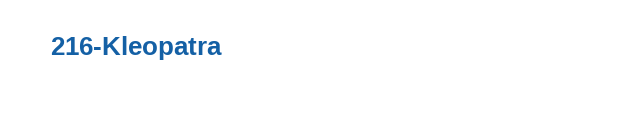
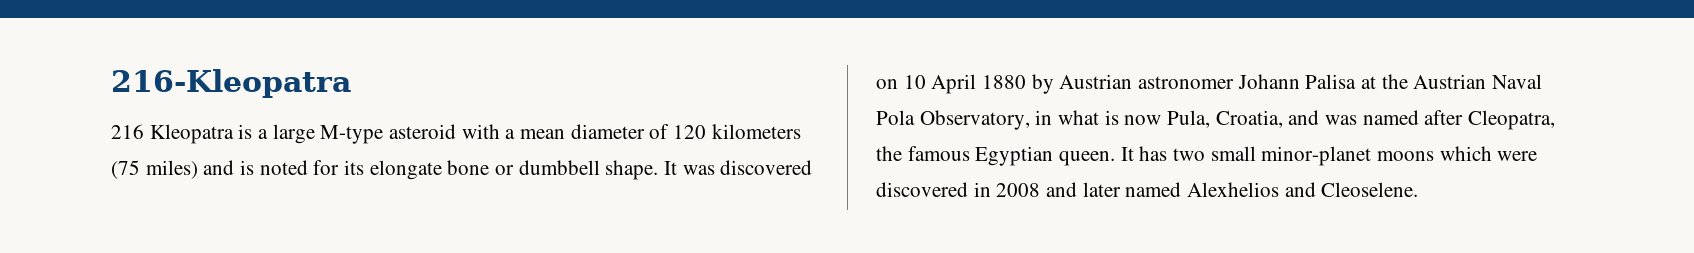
(222, 48) none -> [111,124,801,144] [111,160,813,180] [876,74,1543,94] [876,110,1556,130] [876,146,1538,166] [876,182,1419,197] // 216 Kleopatra is a large M-type asteroid with a mean diameter of 120 kilometers (75 miles) and is noted for its elongate bone or dumbbell shape. It was discovered on 10 April 1880 by Austrian astronomer Johann Palisa at the Austrian Naval Pola Observatory, in what is now Pula, Croatia, and was named after Cleopatra, the famous Egyptian queen. It has two small minor-planet moons which were discovered in 2008 and later named Alexhelios and Cleoselene.

